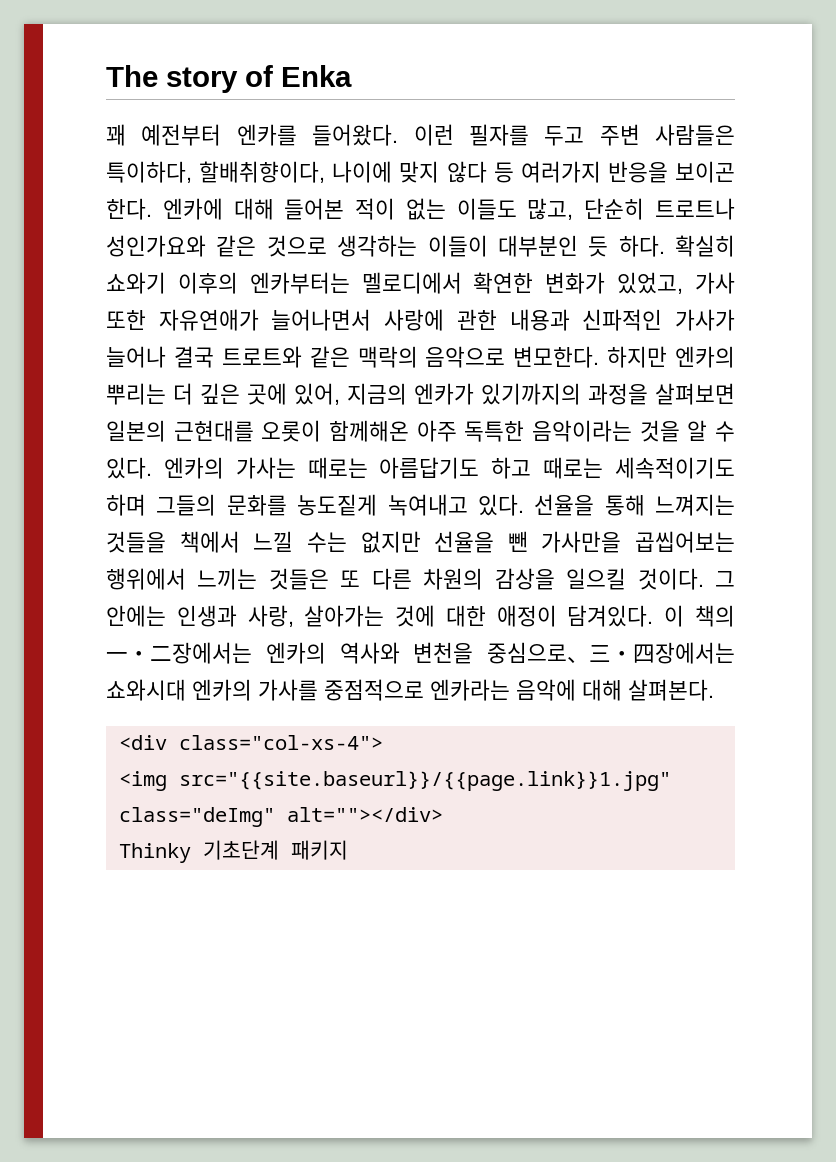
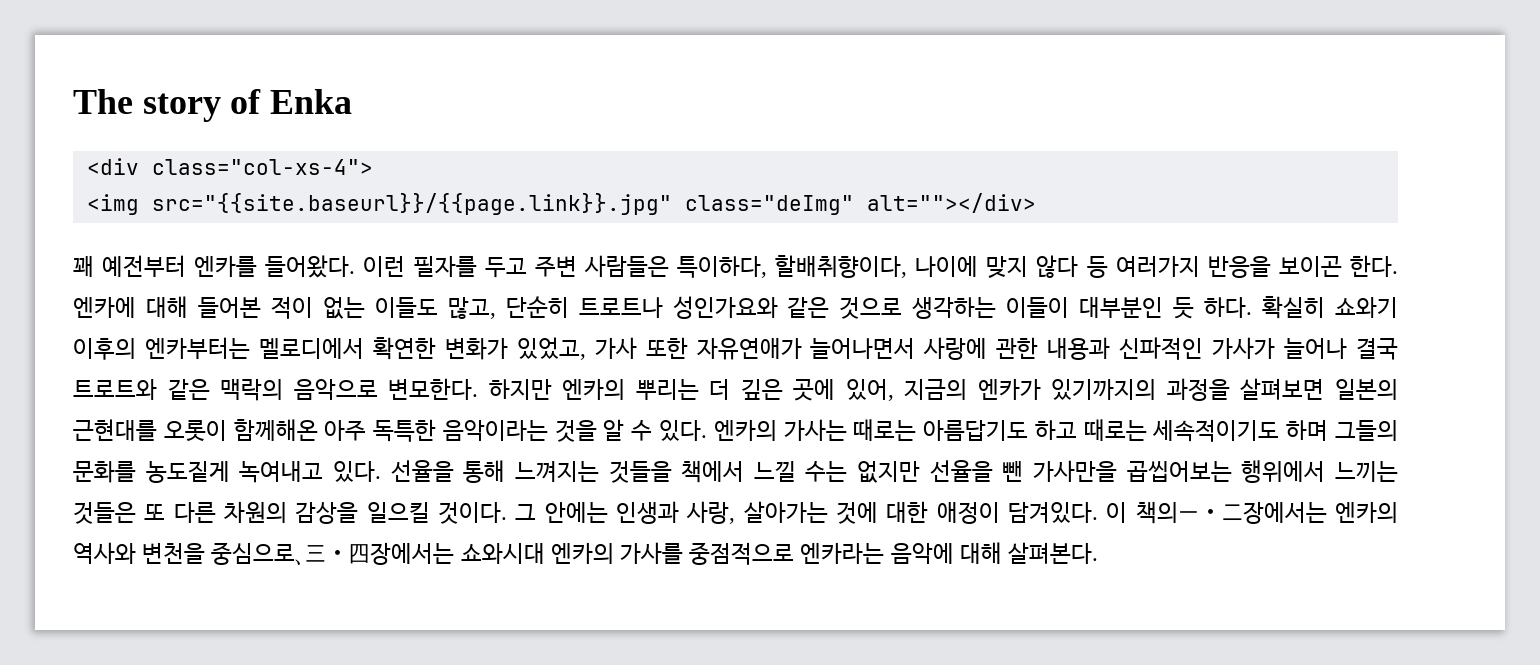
(352, 76) none -> [86,158,373,175] [86,193,1036,215] // <div class="col-xs-4"> // <img src="{{site.baseurl}}/{{page.link}}.jpg" class="deImg" alt=""></div>
[118,735,383,750] [118,771,671,791] [118,807,443,827] [118,840,348,863] // <div class="col-xs-4"> // <img src="{{site.baseurl}}/{{page.link}}1.jpg" class="deImg" alt=""></div> // Thinky 기초단계 패키지 -> (1099, 553) none

